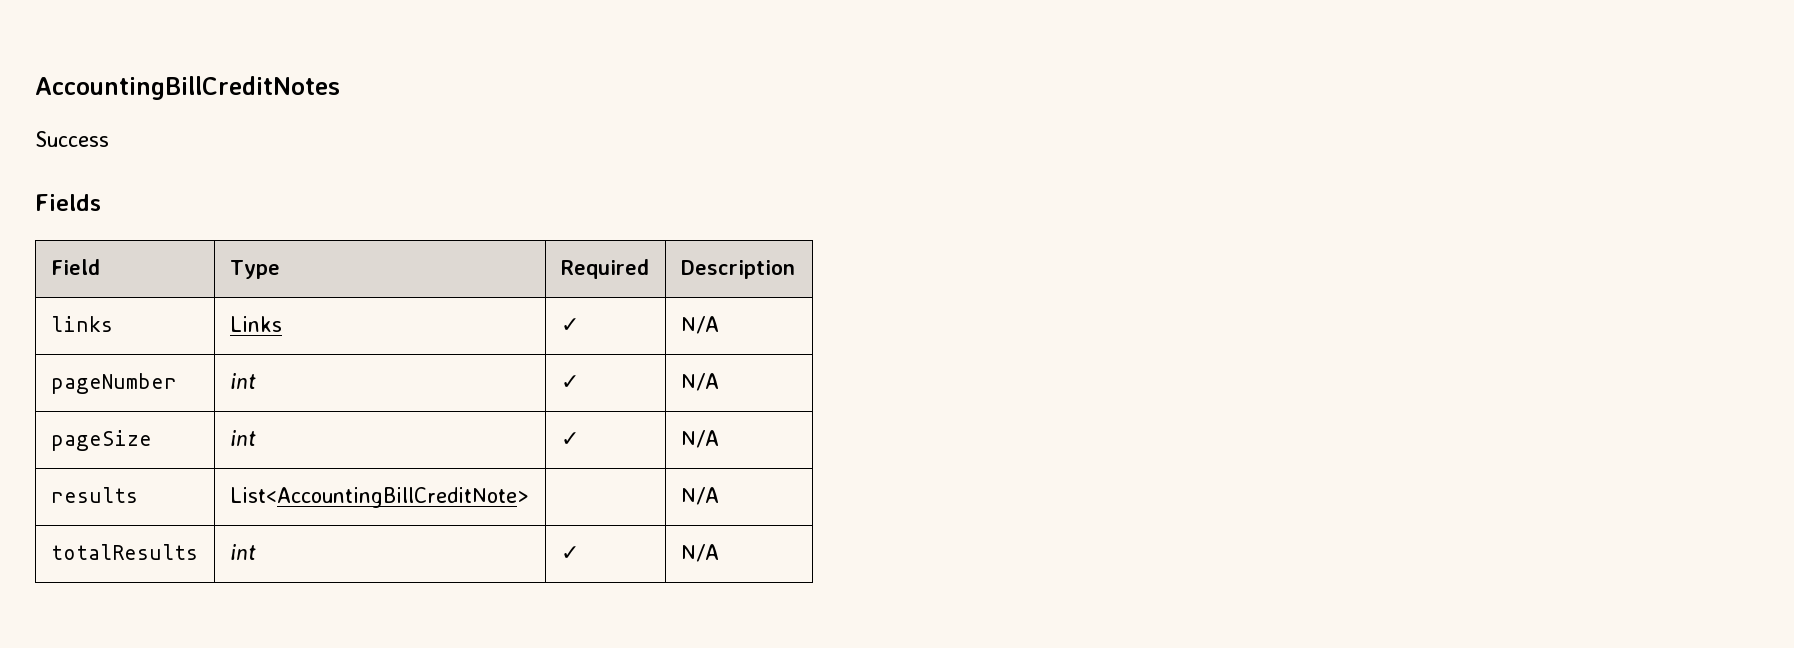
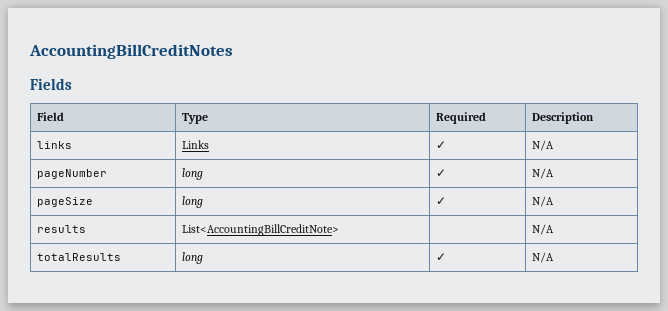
[35,131,109,147] // Success -> (233, 51) none
[229,373,256,389] int -> [181,168,203,180] long
[229,430,256,446] int -> [181,196,203,208] long
[229,544,256,560] int -> [181,252,203,264] long

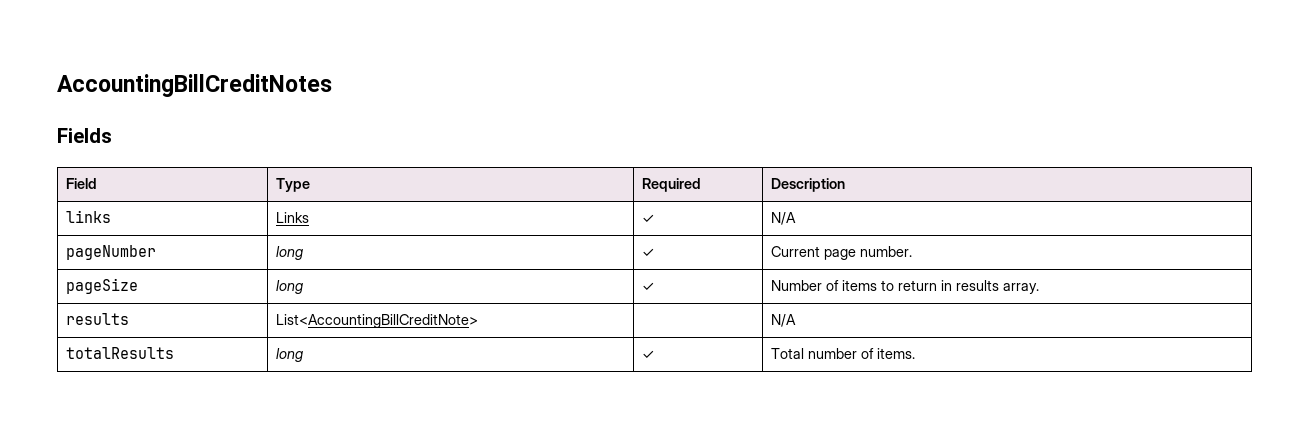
[531,168,554,179] N/A -> [770,246,912,260] Current page number.
[531,196,554,207] N/A -> [770,280,1039,294] Number of items to return in results array.
[531,252,554,263] N/A -> [770,348,915,359] Total number of items.

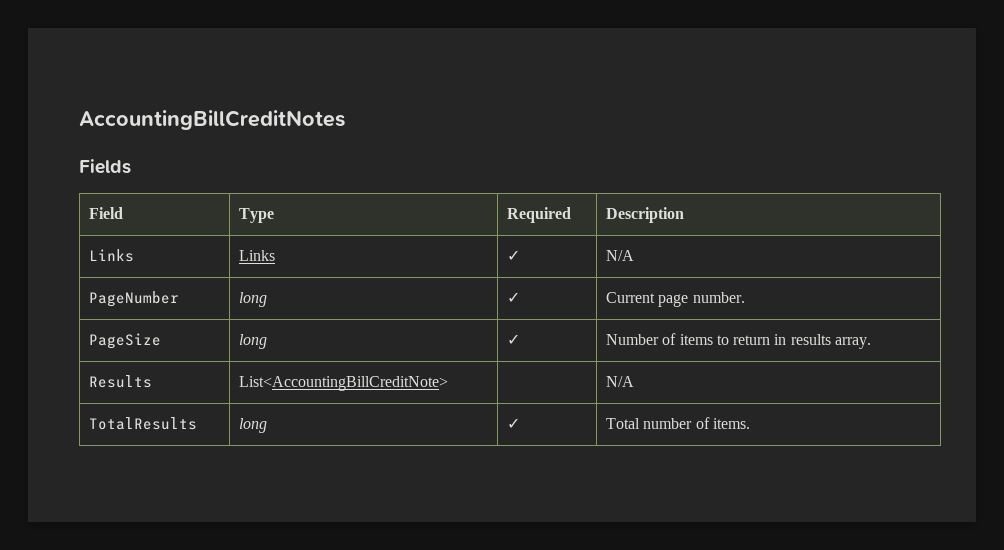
[65,210,111,223] links -> [88,249,134,262] Links
[65,245,156,260] pageNumber -> [88,291,179,307] PageNumber
[65,278,138,294] pageSize -> [88,333,161,349] PageSize
[65,313,129,325] results -> [88,375,152,388] Results
[65,347,174,359] totalResults -> [88,417,197,430] TotalResults

